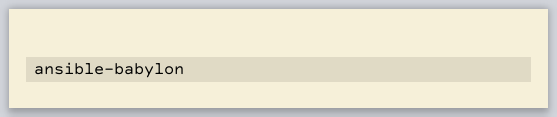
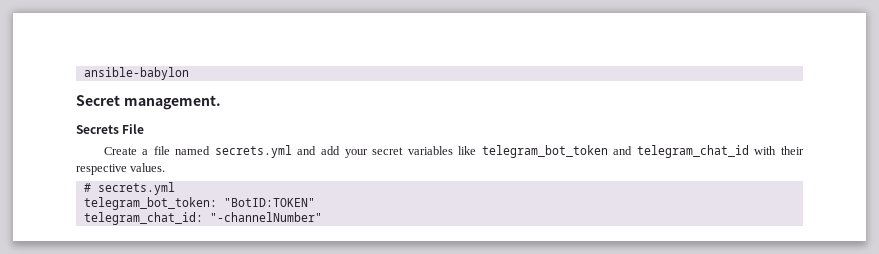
(185, 70) none -> [76,95,221,110] [76,124,145,134] [103,145,804,158] [76,163,166,175] [83,182,175,195] [83,197,315,210] [83,212,322,225] // Secret management. // Secrets File // Create a file named secrets.yml and add your secret variables like telegram_bot_token and telegram_chat_id with their respective values. // # secrets.yml // telegram_bot_token: "BotID:TOKEN" // telegram_chat_id: "-channelNumber"

